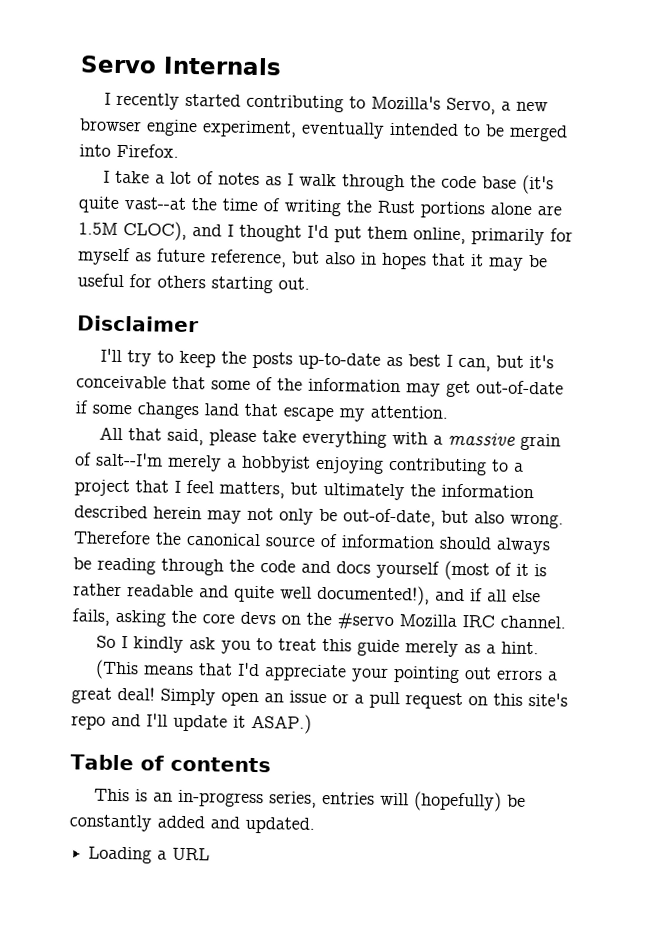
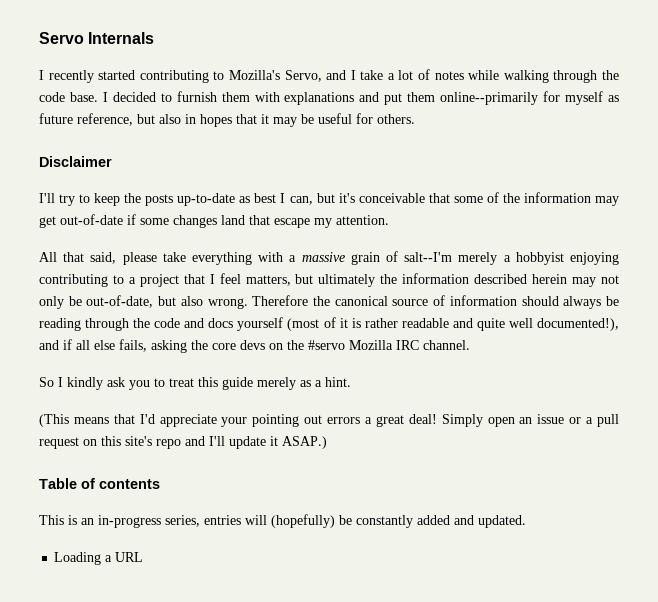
[501,101,549,112] [79,118,568,142] [79,143,179,158] a new browser engine experiment, eventually intended to be merged into Firefox. // -> [326,70,347,80] and
[265,173,555,195] [78,196,562,219] [78,221,545,246] as I walk through the code base (it's quite vast--at the time of writing the Rust portions alone are 1.5M CLOC), and I thought I'd put them online, primarily -> [468,70,619,83] [39,91,539,105] while walking through the code base. I decided to furnish them with explanations and put them online--primarily
[157,275,310,294] others starting out. -> [377,114,415,124] others.

